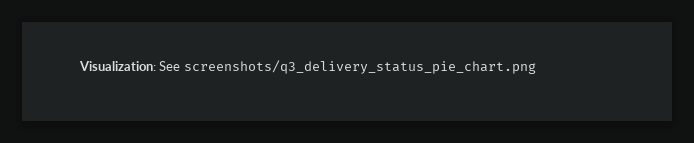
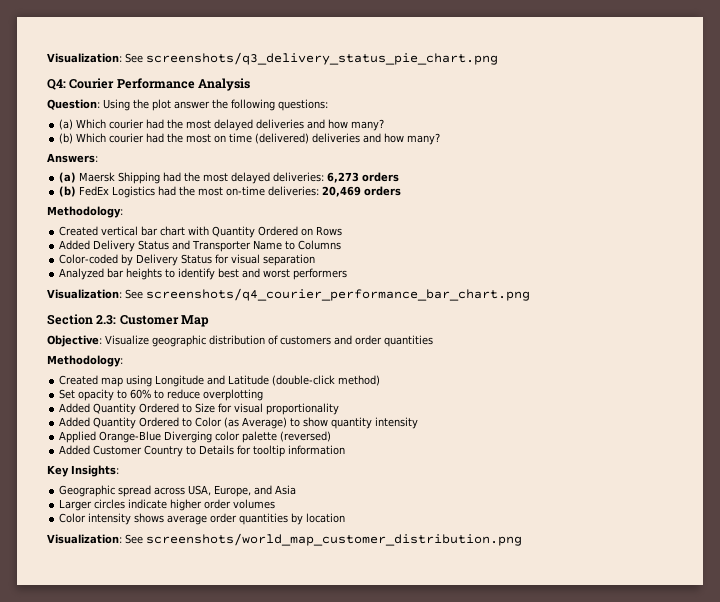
(536, 67) none -> [47,78,251,91] [47,99,328,111] [59,119,385,131] [59,133,441,145] [47,153,98,163] [59,172,400,184] [59,186,402,198] [47,206,123,218] [59,226,343,238] [59,240,342,252] [59,254,316,266] [59,268,348,280] [47,288,530,301] [47,314,210,327] [47,335,433,347] [47,355,123,367] [59,375,381,387] [59,389,264,401] [59,403,340,415] [59,417,419,429] [59,431,332,443] [59,445,346,457] [47,465,119,477] [59,485,297,497] [59,499,276,511] [59,513,346,525] [47,533,522,546] // Q4: Courier Performance Analysis // Question: Using the plot answer the following questions: // (a) Which courier had the most delayed deliveries and how many? // (b) Which courier had the most on time (delivered) deliveries and how many? // Answers: // (a) Maersk Shipping had the most delayed deliveries: 6,273 orders // (b) FedEx Logistics had the most on-time deliveries: 20,469 orders // Methodology: // Created vertical bar chart with Quantity Ordered on Rows // Added Delivery Status and Transporter Name to Columns // Color-coded by Delivery Status for visual separation // Analyzed bar heights to identify best and worst performers // Visualization: See screenshots/q4_courier_performance_bar_chart.png // Section 2.3: Customer Map // Objective: Visualize geographic distribution of customers and order quantities // Methodology: // Created map using Longitude and Latitude (double-click method) // Set opacity to 60% to reduce overplotting // Added Quantity Ordered to Size for visual proportionality // Added Quantity Ordered to Color (as Average) to show quantity intensity // Applied Orange-Blue Diverging color palette (reversed) // Added Customer Country to Details for tooltip information // Key Insights: // Geographic spread across USA, Europe, and Asia // Larger circles indicate higher order volumes // Color intensity shows average order quantities by location // Visualization: See screenshots/world_map_customer_distribution.png

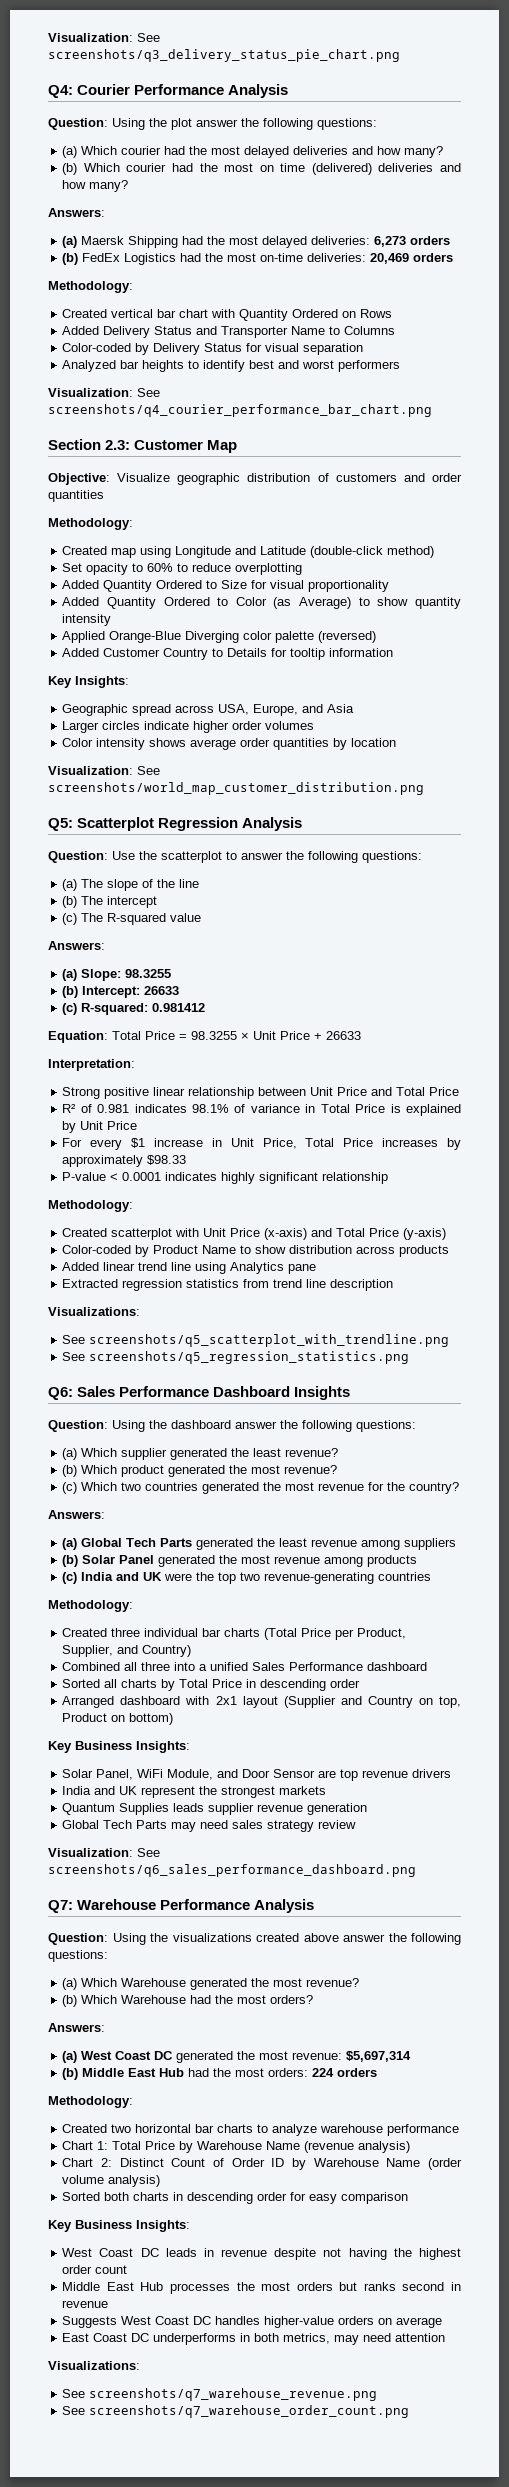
(522, 539) none -> [48,817,303,831] [48,851,422,863] [62,879,200,891] [62,896,158,908] [62,913,202,925] [48,941,105,950] [62,969,172,981] [62,986,180,998] [62,1003,206,1015] [48,1031,361,1043] [48,1059,135,1071] [62,1087,460,1099] [62,1104,462,1116] [62,1121,138,1133] [62,1138,461,1150] [62,1155,187,1167] [62,1172,389,1184] [48,1200,133,1212] [62,1228,447,1240] [62,1245,450,1257] [62,1262,317,1274] [62,1279,394,1291] [48,1307,140,1316] [62,1334,450,1347] [62,1351,410,1364] [48,1386,351,1400] [48,1420,416,1432] [62,1448,339,1460] [62,1465,338,1477] [62,1482,460,1494] [48,1510,105,1519] [62,1538,457,1550] [62,1555,418,1567] [62,1572,432,1584] [48,1600,133,1612] [62,1628,407,1640] [62,1645,192,1657] [62,1662,428,1671] [62,1679,361,1691] [62,1696,462,1708] [62,1713,174,1725] [48,1741,190,1753] [62,1769,452,1781] [62,1786,327,1798] [62,1803,368,1815] [62,1820,357,1832] [48,1848,160,1857] [48,1864,416,1877] [48,1899,315,1913] [48,1933,461,1945] [48,1950,108,1962] [62,1978,360,1990] [62,1995,314,2007] [48,2023,105,2032] [62,2051,412,2063] [62,2068,378,2080] [48,2096,133,2108] [62,2124,460,2136] [62,2141,411,2153] [62,2158,462,2170] [62,2175,161,2187] [62,2192,409,2204] [48,2220,190,2232] [62,2248,461,2260] [62,2265,128,2274] [62,2282,461,2294] [62,2300,109,2308] [62,2316,443,2328] [62,2333,446,2345] [48,2361,140,2370] [62,2388,378,2401] [62,2405,410,2418] // Q5: Scatterplot Regression Analysis // Question: Use the scatterplot to answer the following questions: // (a) The slope of the line // (b) The intercept // (c) The R-squared value // Answers: // (a) Slope: 98.3255 // (b) Intercept: 26633 // (c) R-squared: 0.981412 // Equation: Total Price = 98.3255 × Unit Price + 26633 // Interpretation: // Strong positive linear relationship between Unit Price and Total Price // R² of 0.981 indicates 98.1% of variance in Total Price is explained by Unit Price // For every $1 increase in Unit Price, Total Price increases by approximately $98.33 // P-value < 0.0001 indicates highly significant relationship // Methodology: // Created scatterplot with Unit Price (x-axis) and Total Price (y-axis) // Color-coded by Product Name to show distribution across products // Added linear trend line using Analytics pane // Extracted regression statistics from trend line description // Visualizations: // See screenshots/q5_scatterplot_with_trendline.png // See screenshots/q5_regression_statistics.png // Q6: Sales Performance Dashboard Insights // Question: Using the dashboard answer the following questions: // (a) Which supplier generated the least revenue? // (b) Which product generated the most revenue? // (c) Which two countries generated the most revenue for the country? // Answers: // (a) Global Tech Parts generated the least revenue among suppliers // (b) Solar Panel generated the most revenue among products // (c) India and UK were the top two revenue-generating countries // Methodology: // Created three individual bar charts (Total Price per Product, Supplier, and Country) // Combined all three into a unified Sales Performance dashboard // Sorted all charts by Total Price in descending order // Arranged dashboard with 2x1 layout (Supplier and Country on top, Product on bottom) // Key Business Insights: // Solar Panel, WiFi Module, and Door Sensor are top revenue drivers // India and UK represent the strongest markets // Quantum Supplies leads supplier revenue generation // Global Tech Parts may need sales strategy review // Visualization: See screenshots/q6_sales_performance_dashboard.png // Q7: Warehouse Performance Analysis // Question: Using the visualizations created above answer the following questions: // (a) Which Warehouse generated the most revenue? // (b) Which Warehouse had the most orders? // Answers: // (a) West Coast DC generated the most revenue: $5,697,314 // (b) Middle East Hub had the most orders: 224 orders // Methodology: // Created two horizontal bar charts to analyze warehouse performance // Chart 1: Total Price by Warehouse Name (revenue analysis) // Chart 2: Distinct Count of Order ID by Warehouse Name (order volume analysis) // Sorted both charts in descending order for easy comparison // Key Business Insights: // West Coast DC leads in revenue despite not having the highest order count // Middle East Hub processes the most orders but ranks second in revenue // Suggests West Coast DC handles higher-value orders on average // East Coast DC underperforms in both metrics, may need attention // Visualizations: // See screenshots/q7_warehouse_revenue.png // See screenshots/q7_warehouse_order_count.png

